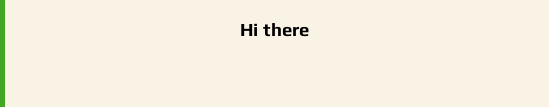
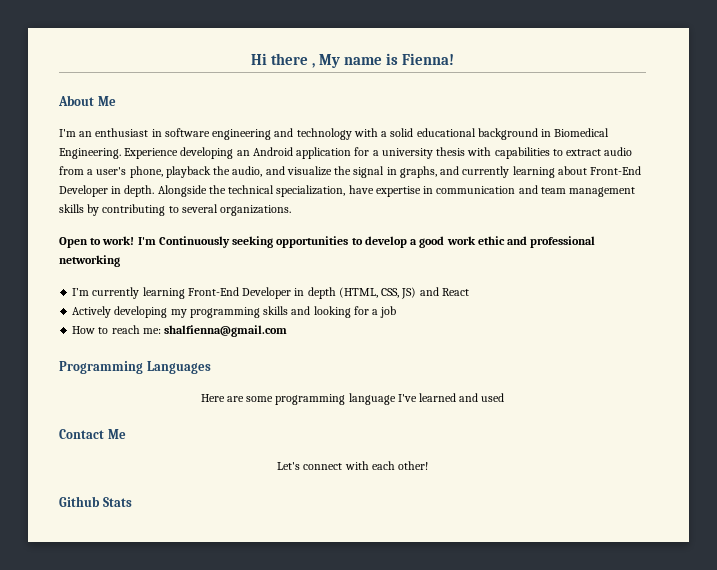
(309, 30) none -> [311,53,455,68] [58,95,116,106] [59,128,610,140] [59,147,633,159] [59,166,642,178] [59,185,636,197] [59,204,292,216] [59,236,596,248] [59,255,120,267] [72,287,469,299] [72,306,397,318] [72,325,288,337] [59,361,211,374] [200,393,505,405] [59,429,126,439] [277,461,428,470] [59,496,132,507] , My name is Fienna! // About Me // I'm an enthusiast in software engineering and technology with a solid educational background in Biomedical Engineering. Experience developing an Android application for a university thesis with capabilities to extract audio from a user's phone, playback the audio, and visualize the signal in graphs, and currently learning about Front-End Developer in depth. Alongside the technical specialization, have expertise in communication and team management skills by contributing to several organizations. // Open to work! I'm Continuously seeking opportunities to develop a good work ethic and professional networking // I’m currently learning Front-End Developer in depth (HTML, CSS, JS) and React // Actively developing my programming skills and looking for a job // How to reach me: shalfienna@gmail.com // Programming Languages // Here are some programming language I've learned and used // Contact Me // Let's connect with each other! // Github Stats

